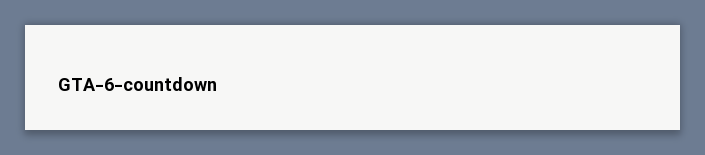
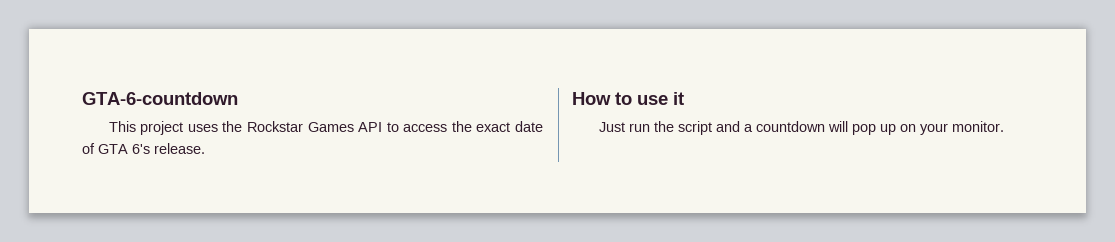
(217, 84) none -> [108,121,544,135] [82,143,205,154] [572,92,684,105] [598,121,1004,135] // This project uses the Rockstar Games API to access the exact date of GTA 6's release. // How to use it // Just run the script and a countdown will pop up on your monitor.

